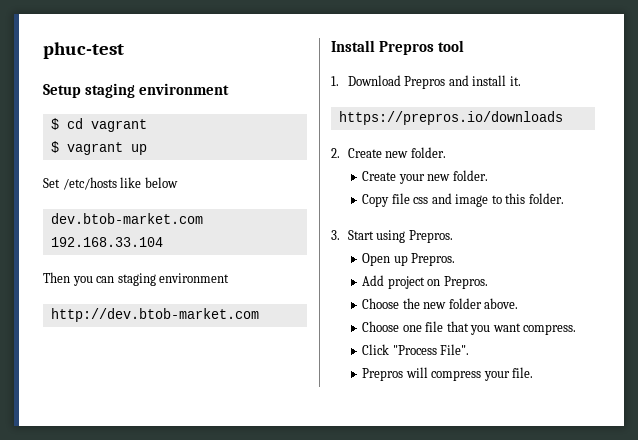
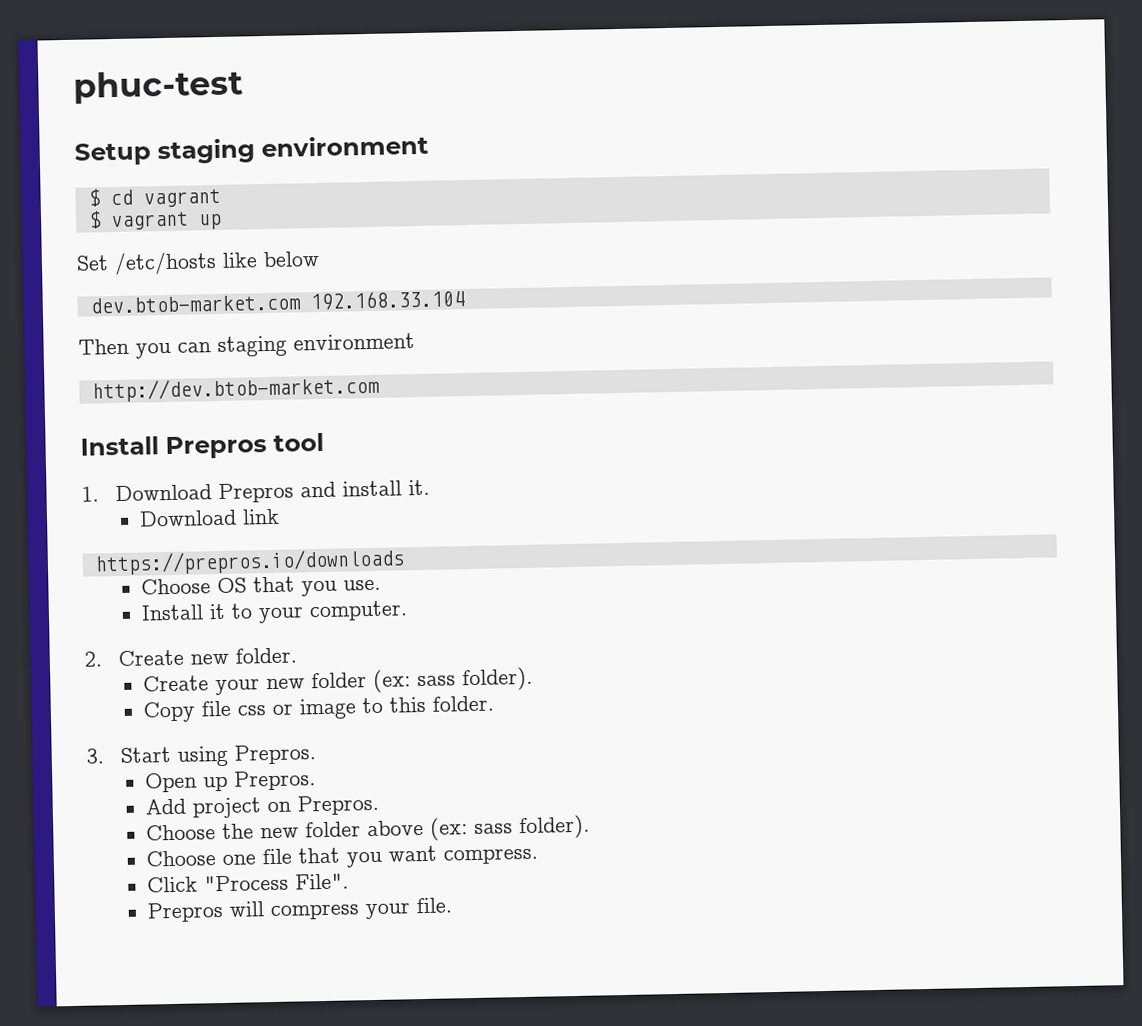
(521, 81) none -> [139,508,281,527] // Download link
(563, 118) none -> [141,576,382,597] [141,600,409,624] // Choose OS that you use. // Install it to your computer.
[452,170,488,181] folder. -> [311,666,534,693] folder (ex: sass folder).
[431,193,452,204] and -> [272,703,294,715] or
[484,298,519,309] above. -> [367,814,591,841] above (ex: sass folder).

